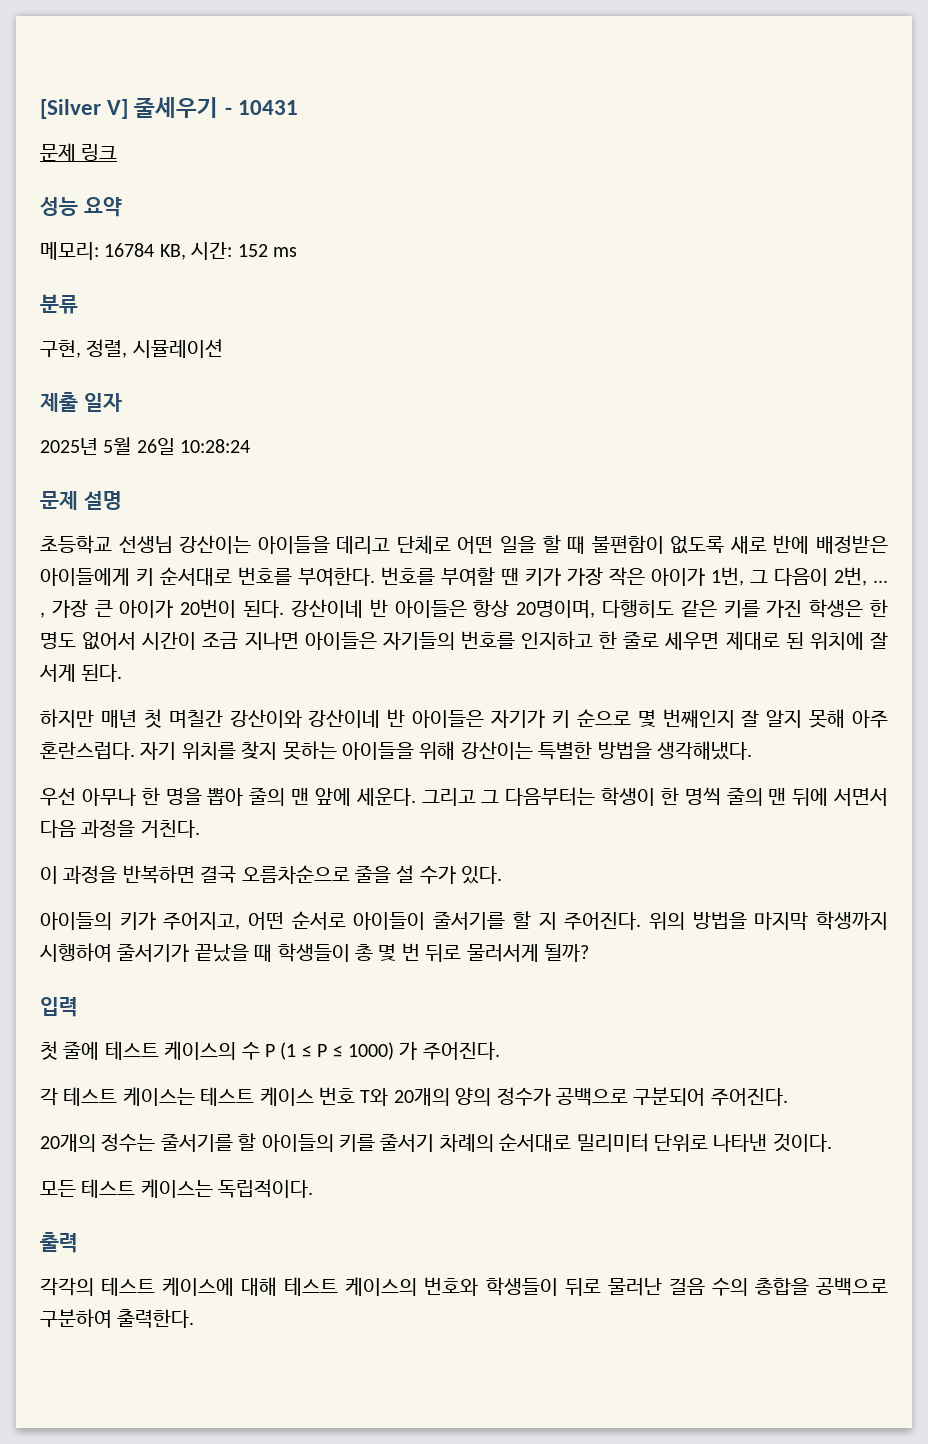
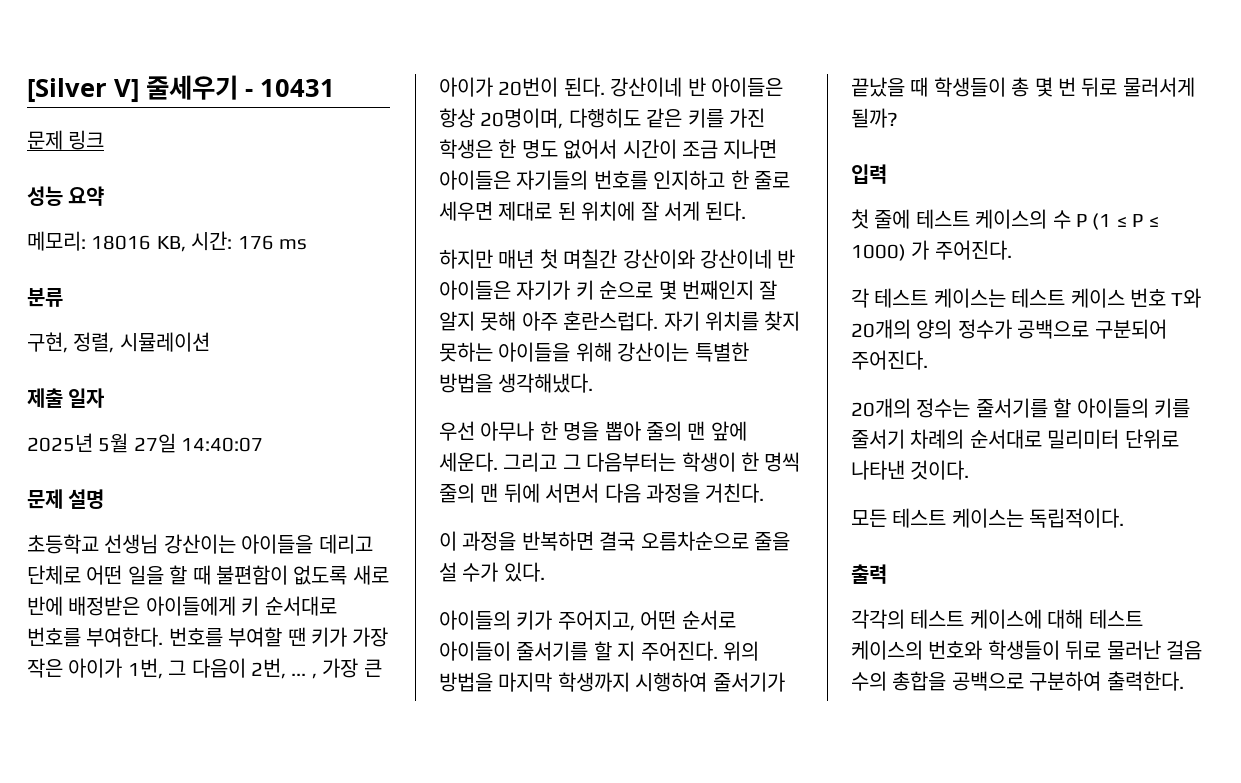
[104,243,155,257] 16784 -> [91,235,152,250] 18016
[237,244,268,257] 152 -> [237,235,274,250] 176
[136,438,251,455] 26일 10:28:24 -> [133,433,264,453] 27일 14:40:07

